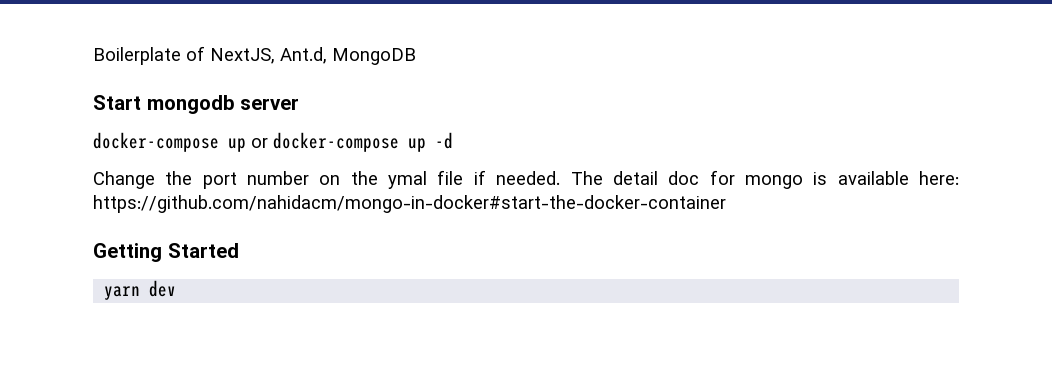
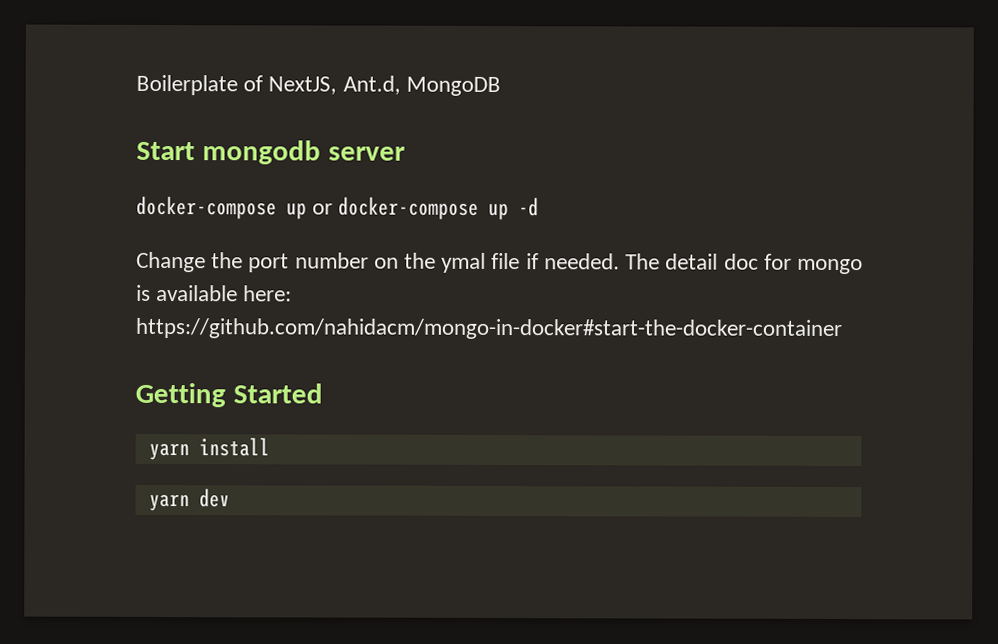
(239, 250) none -> [148,437,270,461] // yarn install

